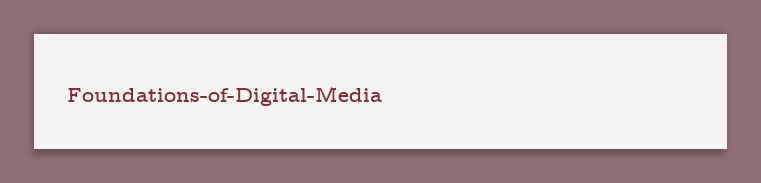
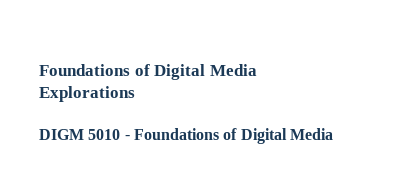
[67,86,382,106] Foundations-of-Digital-Media -> [39,64,257,80] [39,86,135,102] [39,128,333,144] Foundations of Digital Media Explorations // DIGM 5010 - Foundations of Digital Media

